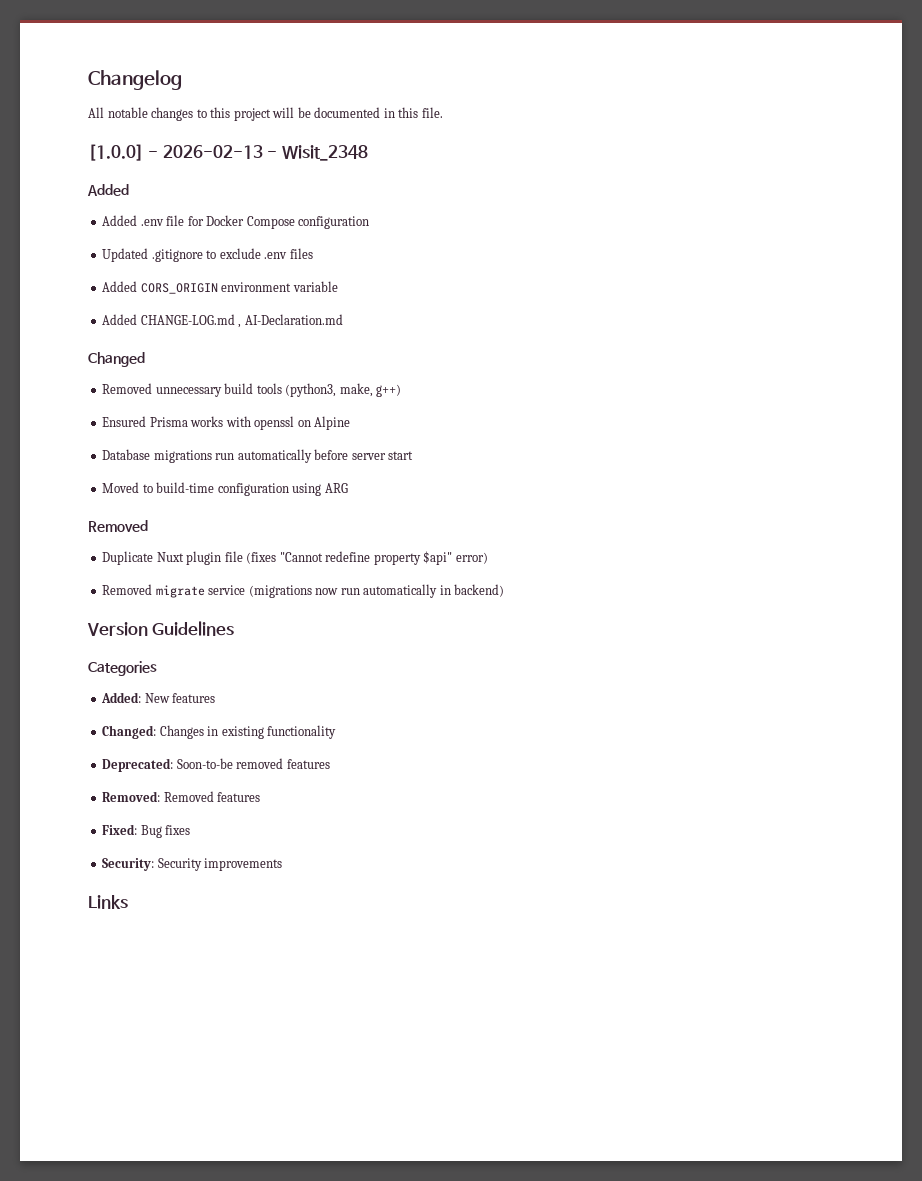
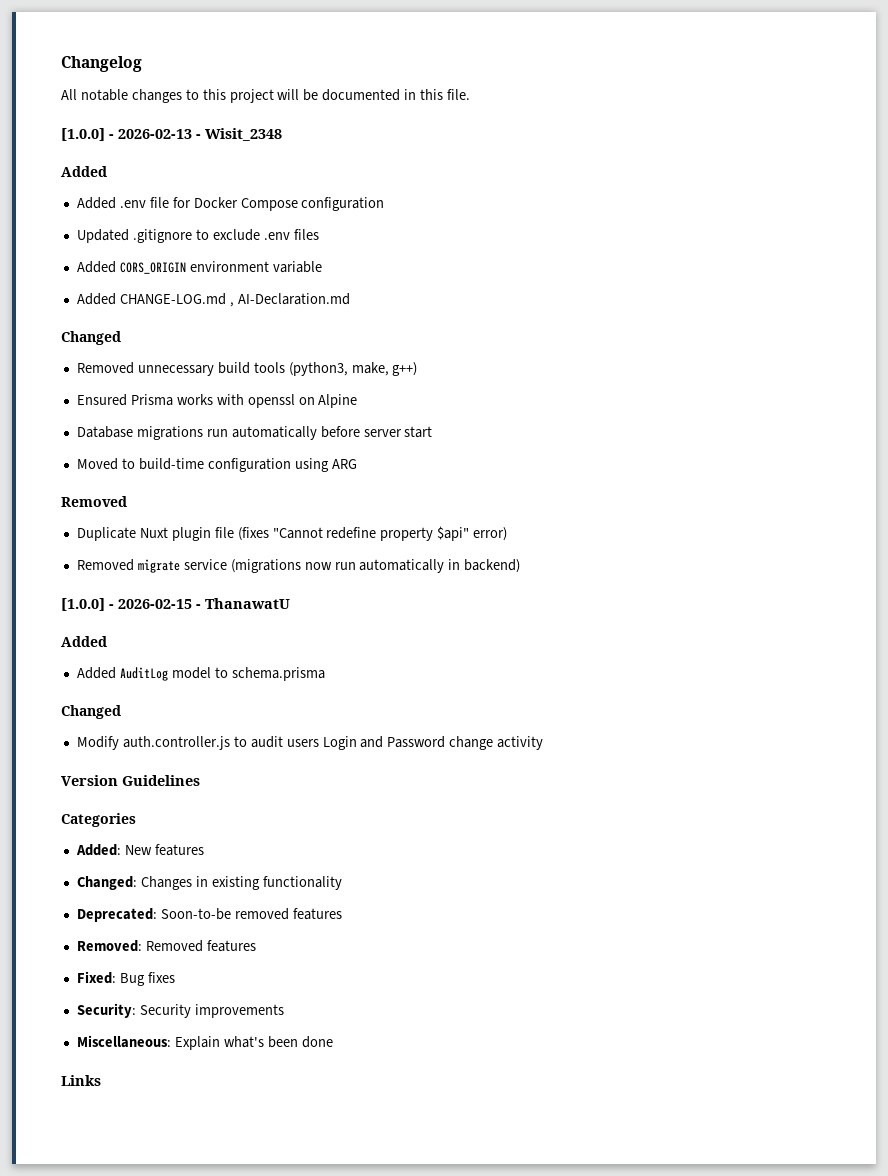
(505, 590) none -> [61,598,290,611] [61,636,107,647] [76,667,325,681] [61,705,121,719] [76,736,544,750] // [1.0.0] - 2026-02-15 - ThanawatU // Added // Added AuditLog model to schema.prisma // Changed // Modify auth.controller.js to audit users Login and Password change activity
(283, 864) none -> [76,1035,333,1050] // Miscellaneous: Explain what's been done

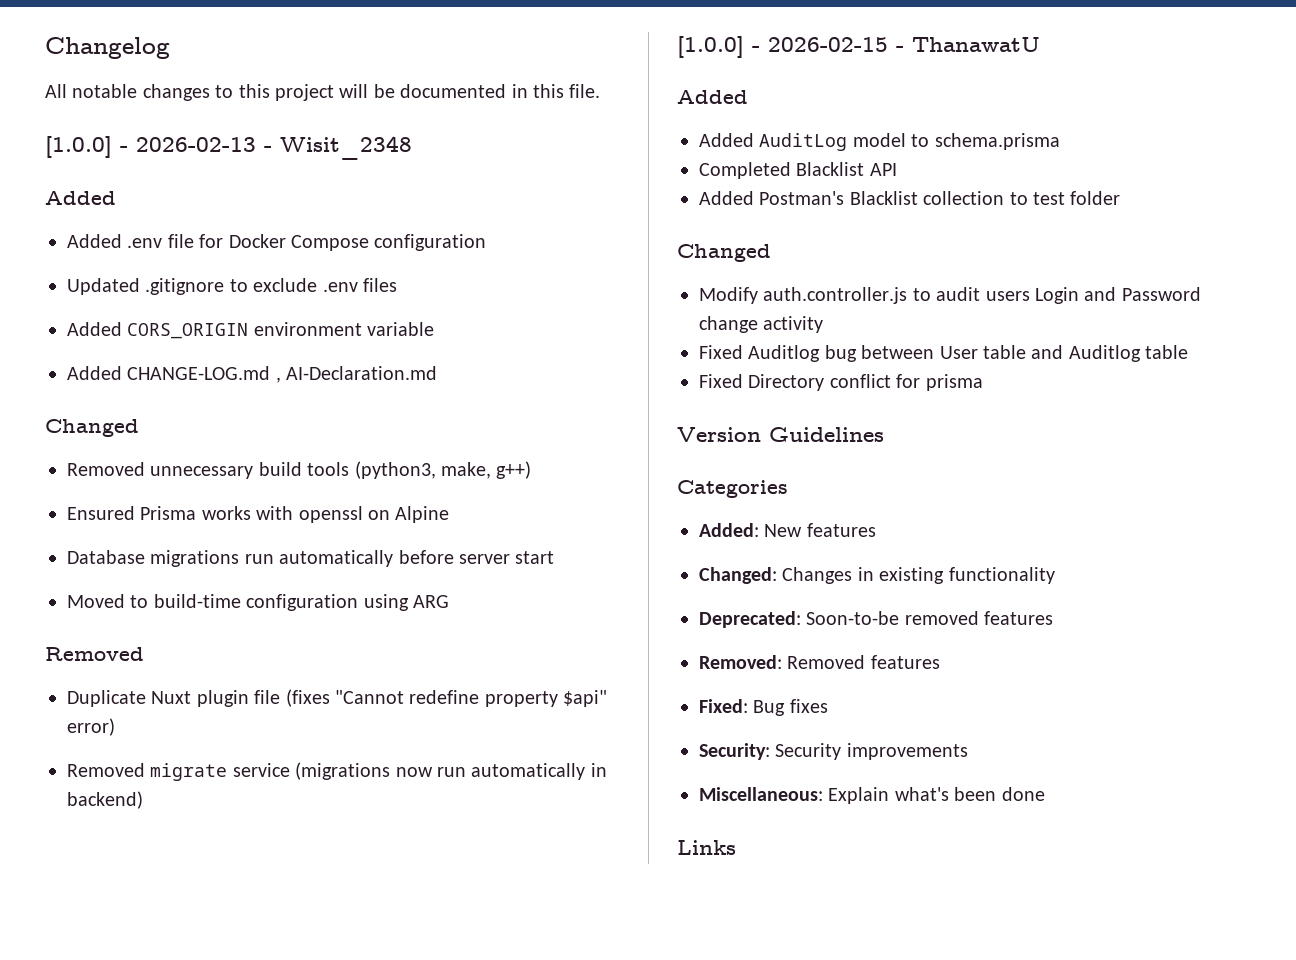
(325, 674) none -> [699,162,897,179] [699,191,1121,205] // Completed Blacklist API // Added Postman's Blacklist collection to test folder
(544, 743) none -> [699,345,1189,362] [699,374,983,391] // Fixed Auditlog bug between User table and Auditlog table // Fixed Directory conflict for prisma

